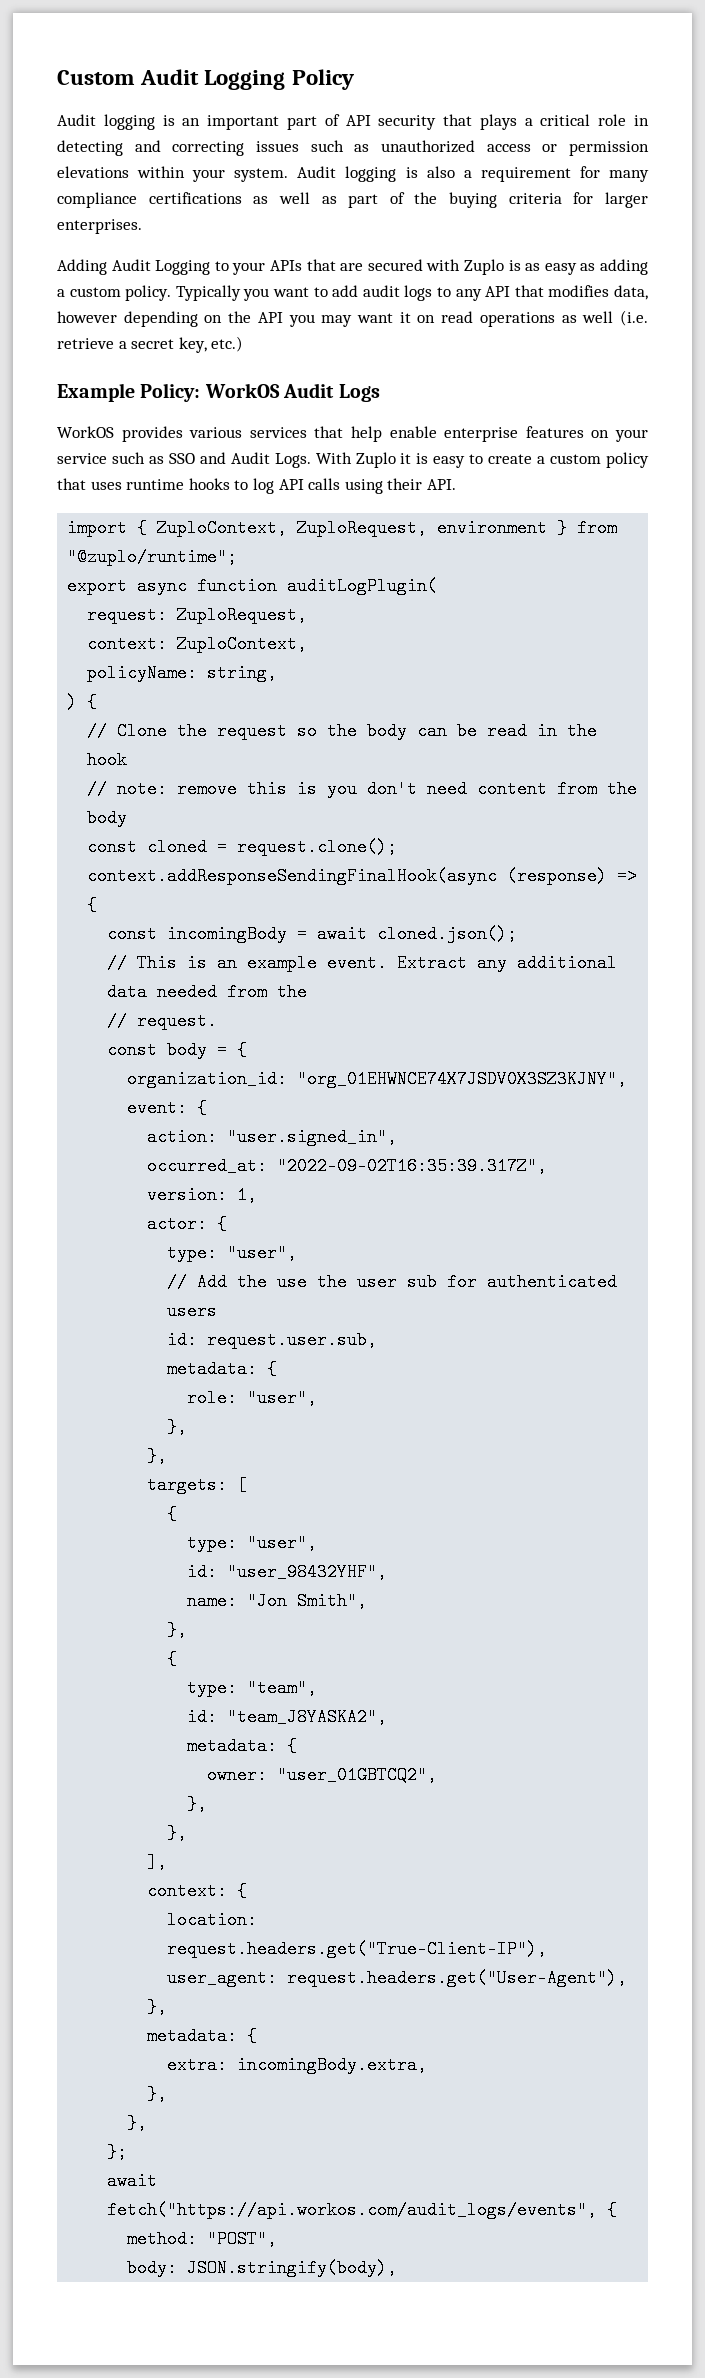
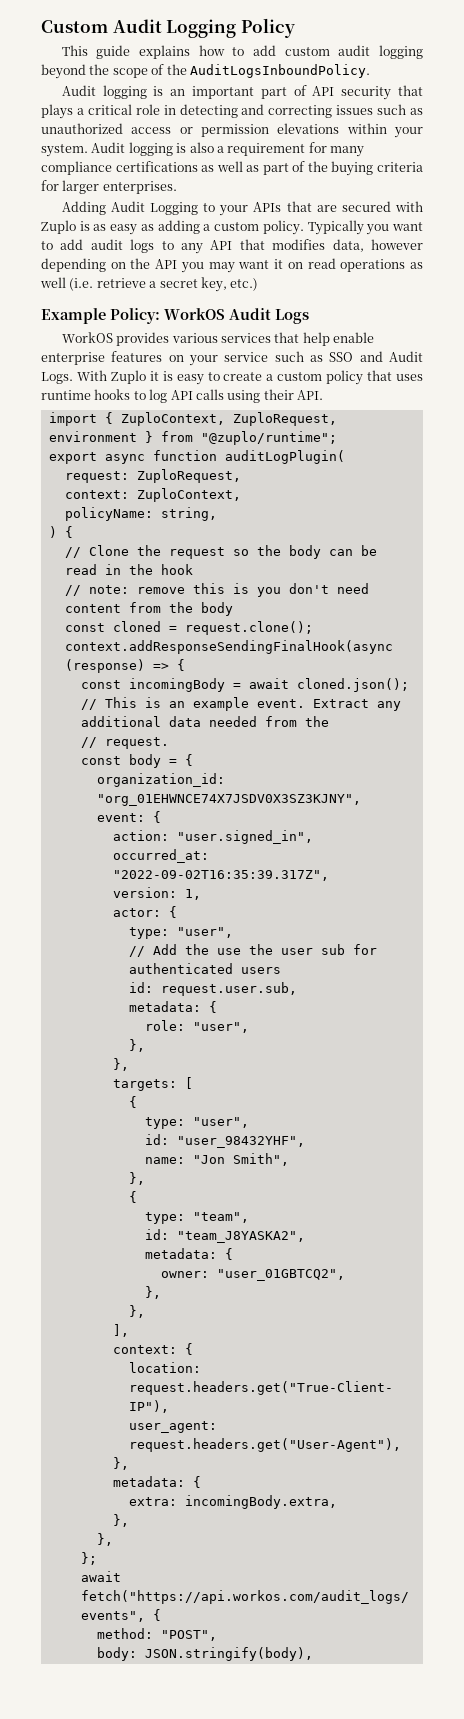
(354, 79) none -> [61,45,424,59] [41,64,370,79] // This guide explains how to add custom audit logging beyond the scope of the AuditLogsInboundPolicy.

